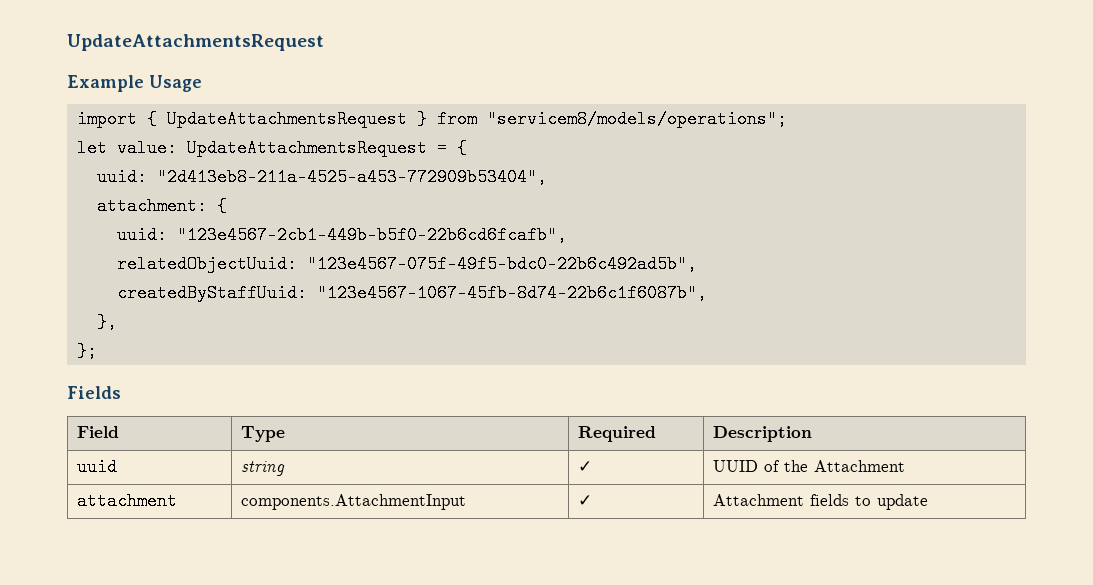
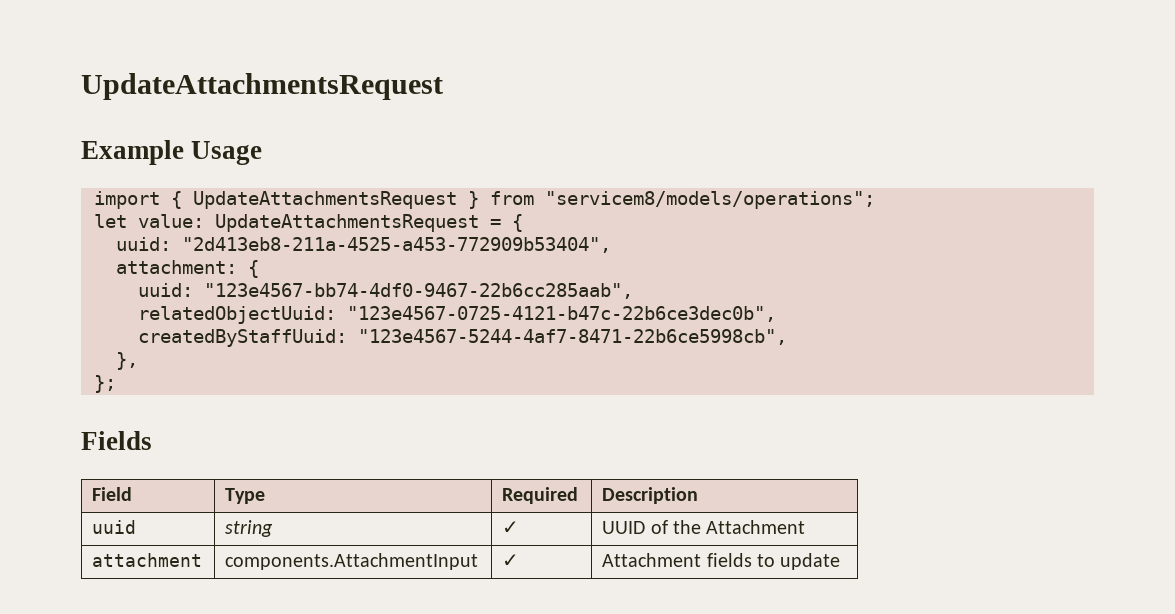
[176,226,567,244] "123e4567-2cb1-449b-b5f0-22b6cd6fcafb", -> [203,283,633,299] "123e4567-bb74-4df0-9467-22b6cc285aab",
[306,255,697,273] "123e4567-075f-49f5-bdc0-22b6c492ad5b", -> [346,306,776,322] "123e4567-0725-4121-b47c-22b6ce3dec0b",
[316,284,707,302] "123e4567-1067-45fb-8d74-22b6c1f6087b", -> [357,329,787,345] "123e4567-5244-4af7-8471-22b6ce5998cb",

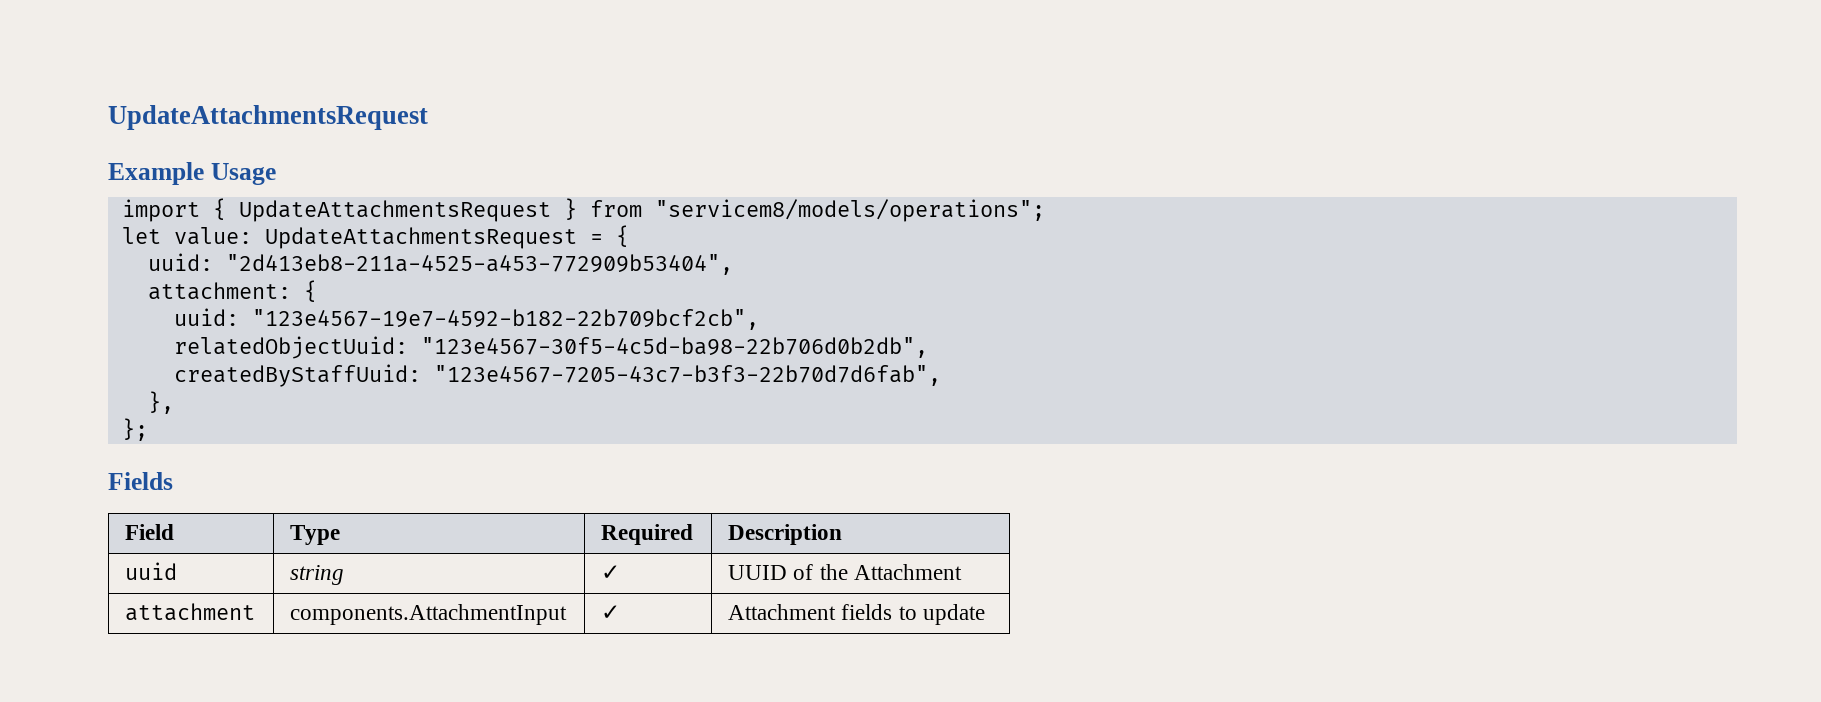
[203,283,633,299] "123e4567-bb74-4df0-9467-22b6cc285aab", -> [251,309,759,330] "123e4567-19e7-4592-b182-22b709bcf2cb",
[346,306,776,322] "123e4567-0725-4121-b47c-22b6ce3dec0b", -> [420,337,928,358] "123e4567-30f5-4c5d-ba98-22b706d0b2db",
[357,329,787,345] "123e4567-5244-4af7-8471-22b6ce5998cb", -> [433,365,941,386] "123e4567-7205-43c7-b3f3-22b70d7d6fab",

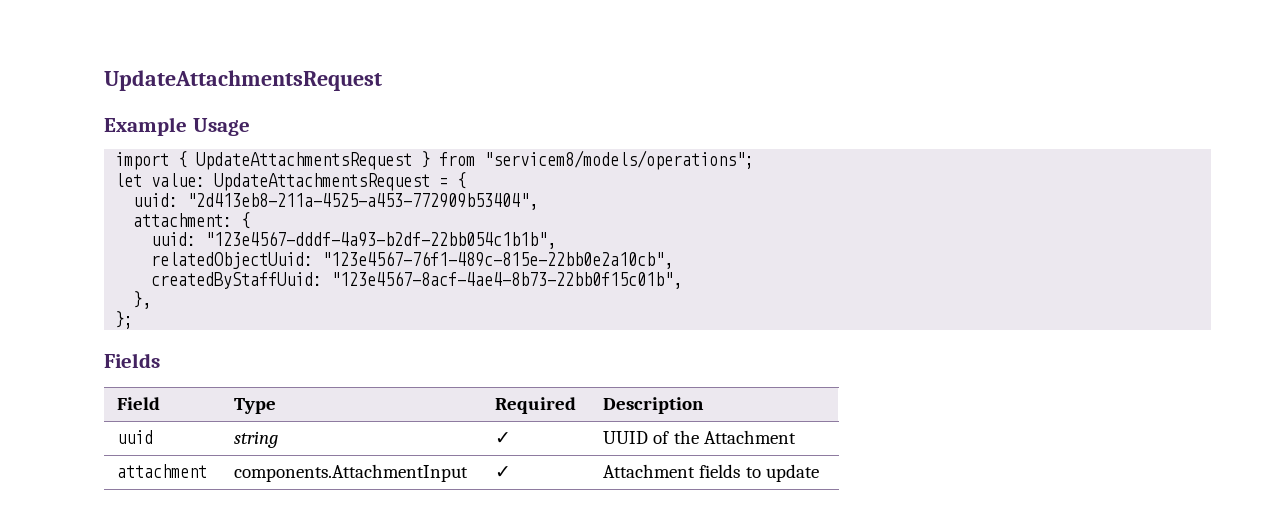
[251,309,759,330] "123e4567-19e7-4592-b182-22b709bcf2cb", -> [205,231,557,249] "123e4567-dddf-4a93-b2df-22bb054c1b1b",
[420,337,928,358] "123e4567-30f5-4c5d-ba98-22b706d0b2db", -> [322,251,674,269] "123e4567-76f1-489c-815e-22bb0e2a10cb",
[433,365,941,386] "123e4567-7205-43c7-b3f3-22b70d7d6fab", -> [331,271,683,289] "123e4567-8acf-4ae4-8b73-22bb0f15c01b",

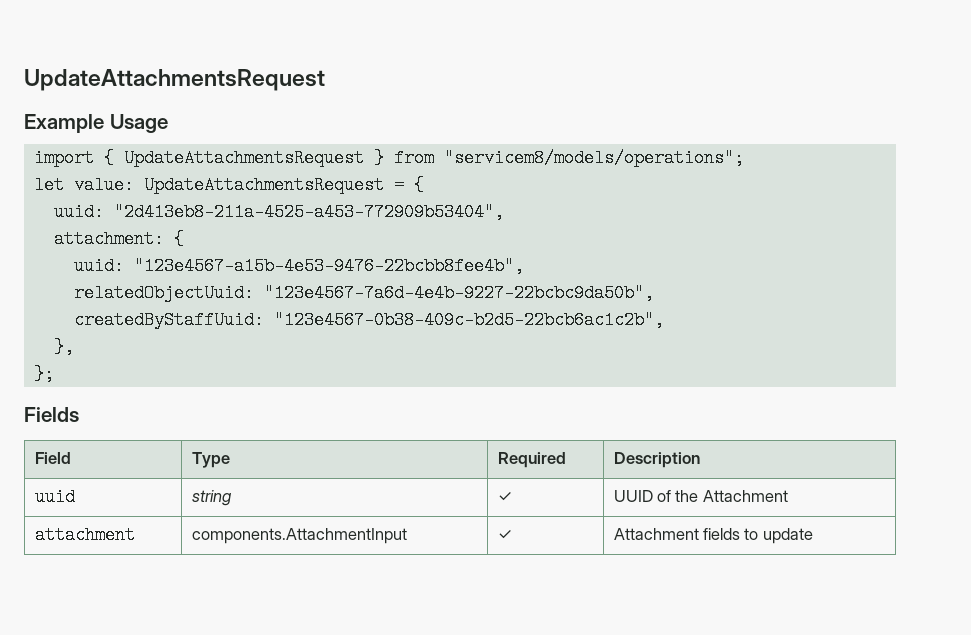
[205,231,557,249] "123e4567-dddf-4a93-b2df-22bb054c1b1b", -> [133,257,524,275] "123e4567-a15b-4e53-9476-22bcbb8fee4b",
[322,251,674,269] "123e4567-76f1-489c-815e-22bb0e2a10cb", -> [263,284,654,302] "123e4567-7a6d-4e4b-9227-22bcbc9da50b",
[331,271,683,289] "123e4567-8acf-4ae4-8b73-22bb0f15c01b", -> [273,311,664,329] "123e4567-0b38-409c-b2d5-22bcb6ac1c2b",

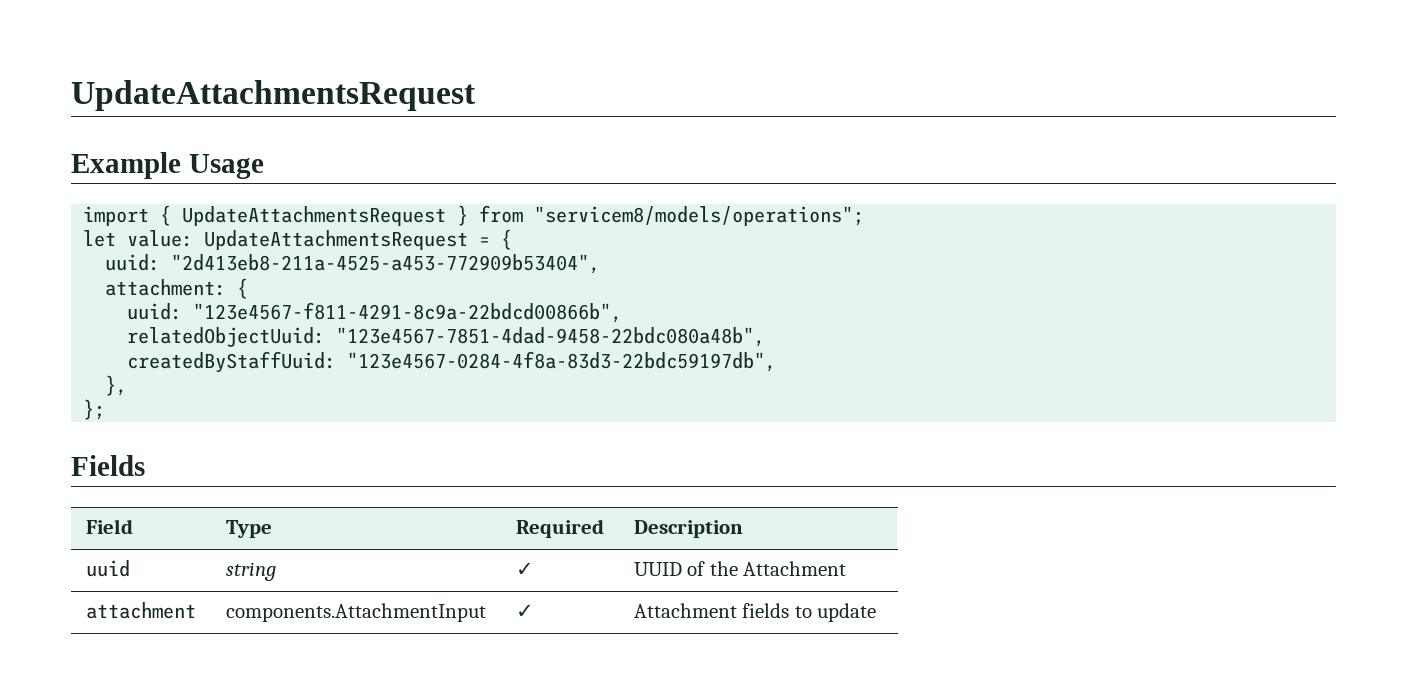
[133,257,524,275] "123e4567-a15b-4e53-9476-22bcbb8fee4b", -> [193,302,623,323] "123e4567-f811-4291-8c9a-22bdcd00866b",
[263,284,654,302] "123e4567-7a6d-4e4b-9227-22bcbc9da50b", -> [336,327,766,347] "123e4567-7851-4dad-9458-22bdc080a48b",
[273,311,664,329] "123e4567-0b38-409c-b2d5-22bcb6ac1c2b", -> [347,351,777,372] "123e4567-0284-4f8a-83d3-22bdc59197db",

